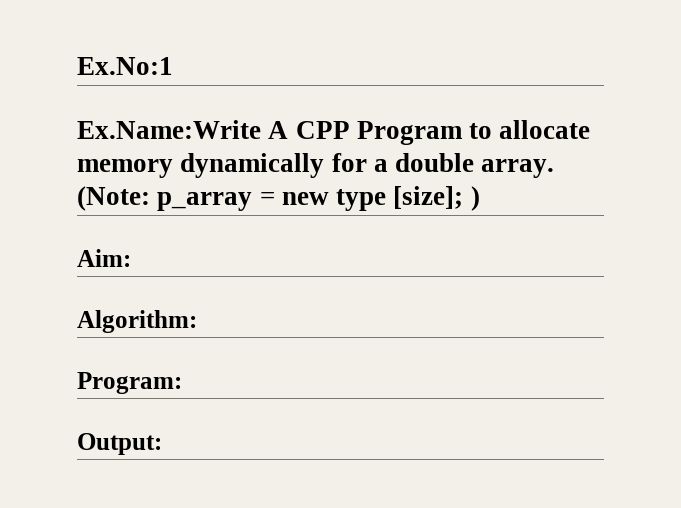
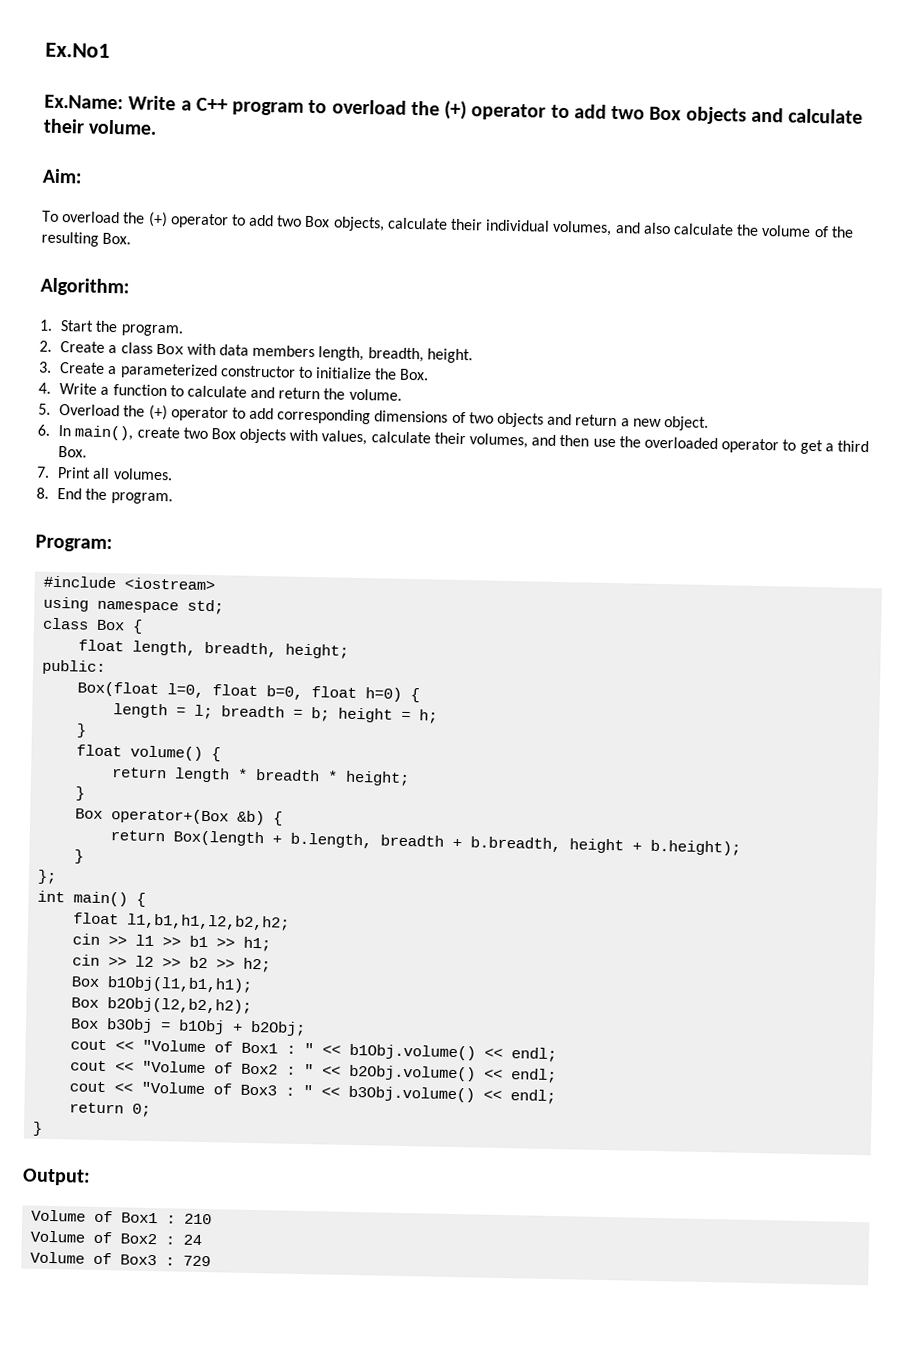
[77,57,173,75] [77,120,591,145] [77,153,555,178] [77,186,480,211] [77,249,131,267] [77,310,197,333] [77,372,182,394] [77,433,162,455] Ex.No:1 // Ex.Name:Write A CPP Program to allocate memory dynamically for a double array. (Note: p_array = new type [size]; ) // Aim: // Algorithm: // Program: // Output: -> [45,42,110,58] [44,94,864,125] [43,118,158,135] [42,168,83,184] [42,210,854,238] [41,231,132,247] [40,277,130,297] [39,319,183,337] [39,340,473,364] [39,361,430,381] [38,382,402,401] [38,403,709,431] [37,424,869,455] [58,446,88,458] [36,466,173,481] [36,487,173,505] [35,534,113,553] [43,575,216,591] [43,596,225,615] [42,617,144,634] [78,639,350,659] [42,659,107,675] [77,681,421,703] [113,703,439,724] [76,723,88,738] [76,744,222,762] [111,767,411,787] [75,786,86,801] [75,808,284,826] [110,830,742,856] [74,849,85,864] [37,869,58,885] [37,890,147,907] [73,912,291,931] [72,933,272,952] [72,954,272,973] [71,976,254,993] [71,997,253,1014] [70,1018,307,1037] [70,1039,558,1063] [70,1060,558,1084] [69,1081,557,1105] [69,1102,152,1117] [32,1121,44,1136] [22,1168,91,1186] [31,1209,213,1225] [30,1230,203,1246] [30,1251,212,1267] Ex.No1 // Ex.Name: Write a C++ program to overload the (+) operator to add two Box objects and calculate their volume. // Aim: // To overload the (+) operator to add two Box objects, calculate their individual volumes, and also calculate the volume of the resulting Box. // Algorithm: // 1. Start the program. // 2. Create a class Box with data members length, breadth, height. // 3. Create a parameterized constructor to initialize the Box. // 4. Write a function to calculate and return the volume. // 5. Overload the (+) operator to add corresponding dimensions of two objects and return a new object. // 6. In main(), create two Box objects with values, calculate their volumes, and then use the overloaded operator to get a third Box. // 7. Print all volumes. // 8. End the program. // Program: // #include <iostream> // using namespace std; // class Box { // float length, breadth, height; // public: // Box(float l=0, float b=0, float h=0) { // length = l; breadth = b; height = h; // } // float volume() { // return length * breadth * height; // } // Box operator+(Box &b) { // return Box(length + b.length, breadth + b.breadth, height + b.height); // } // }; // int main() { // float l1,b1,h1,l2,b2,h2; // cin >> l1 >> b1 >> h1; // cin >> l2 >> b2 >> h2; // Box b1Obj(l1,b1,h1); // Box b2Obj(l2,b2,h2); // Box b3Obj = b1Obj + b2Obj; // cout << "Volume of Box1 : " << b1Obj.volume() << endl; // cout << "Volume of Box2 : " << b2Obj.volume() << endl; // cout << "Volume of Box3 : " << b3Obj.volume() << endl; // return 0; // } // Output: // Volume of Box1 : 210 // Volume of Box2 : 24 // Volume of Box3 : 729

